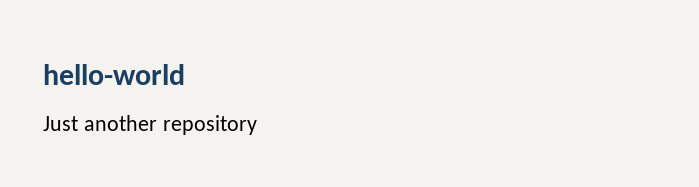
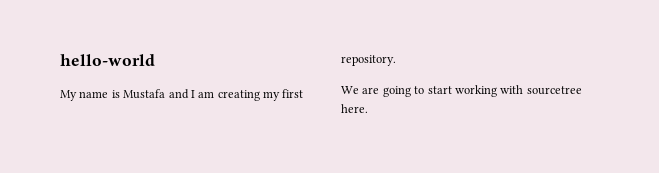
[43,115,257,135] Just another repository -> [60,89,304,101] [341,55,396,66] [341,85,582,97] [341,104,368,113] My name is Mustafa and I am creating my first repository. // We are going to start working with sourcetree here.

